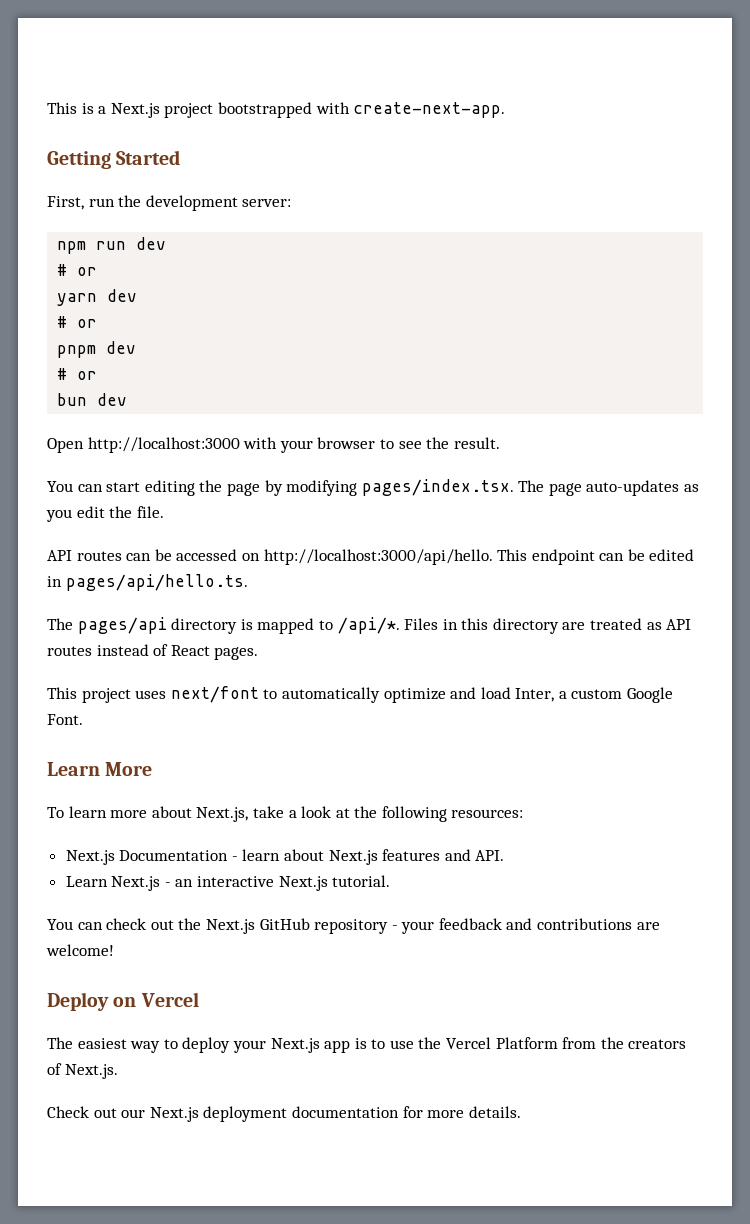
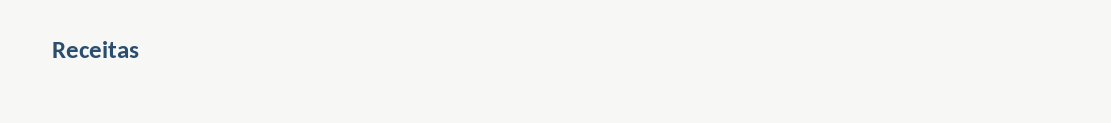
[47,102,506,118] [47,150,181,169] [47,195,292,211] [57,237,167,254] [57,264,98,276] [57,289,138,306] [57,316,98,328] [57,341,137,358] [57,368,98,380] [57,393,128,406] [47,437,500,453] [47,479,700,496] [46,506,164,522] [47,549,695,565] [47,574,248,591] [47,617,692,634] [47,644,259,660] [47,686,674,703] [47,714,83,725] [47,762,153,776] [47,806,524,822] [65,849,505,865] [65,875,391,891] [47,918,660,934] [46,944,114,956] [47,992,199,1011] [47,1037,687,1053] [47,1063,118,1079] [47,1106,521,1122] This is a Next.js project bootstrapped with create-next-app. // Getting Started // First, run the development server: // npm run dev // # or // yarn dev // # or // pnpm dev // # or // bun dev // Open http://localhost:3000 with your browser to see the result. // You can start editing the page by modifying pages/index.tsx. The page auto-updates as you edit the file. // API routes can be accessed on http://localhost:3000/api/hello. This endpoint can be edited in pages/api/hello.ts. // The pages/api directory is mapped to /api/*. Files in this directory are treated as API routes instead of React pages. // This project uses next/font to automatically optimize and load Inter, a custom Google Font. // Learn More // To learn more about Next.js, take a look at the following resources: // Next.js Documentation - learn about Next.js features and API. // Learn Next.js - an interactive Next.js tutorial. // You can check out the Next.js GitHub repository - your feedback and contributions are welcome! // Deploy on Vercel // The easiest way to deploy your Next.js app is to use the Vercel Platform from the creators of Next.js. // Check out our Next.js deployment documentation for more details. -> [52,41,139,58] Receitas

